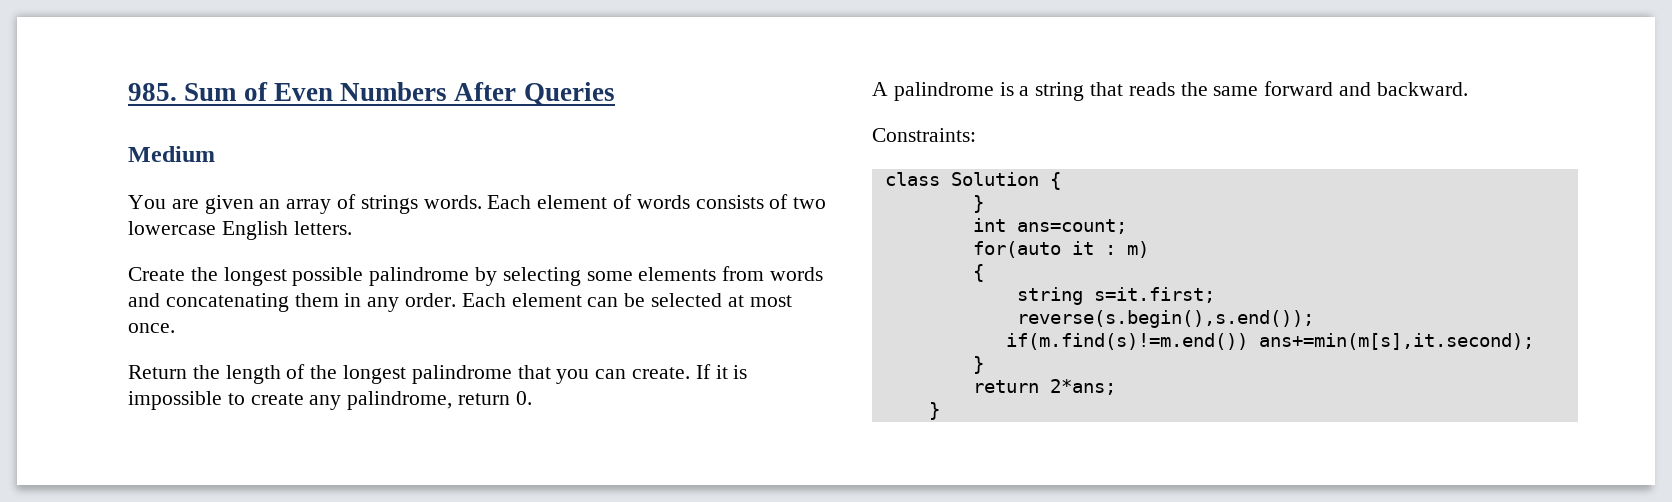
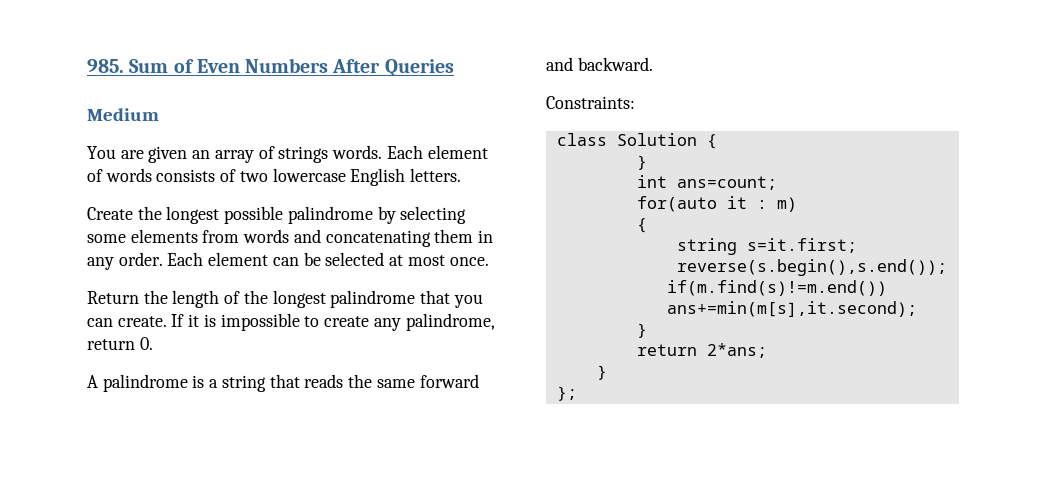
(940, 411) none -> [556,386,577,401] // };

